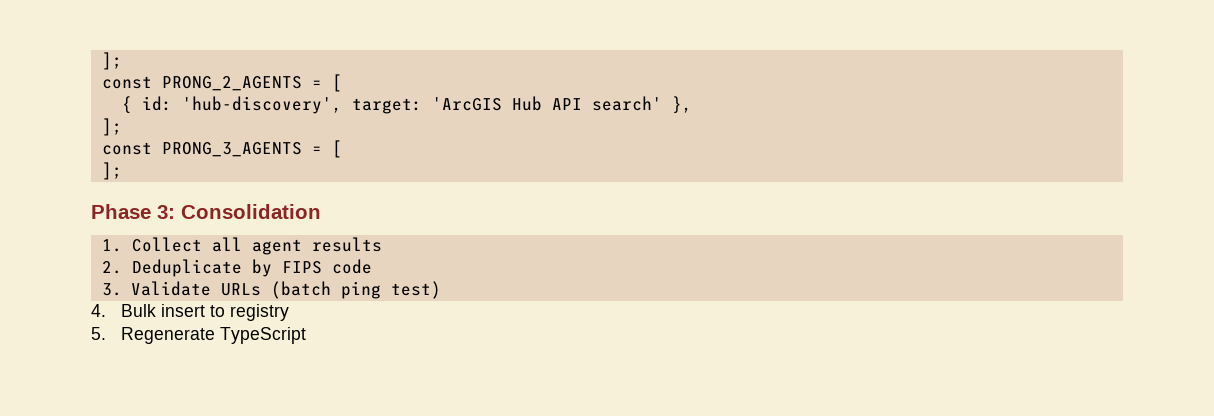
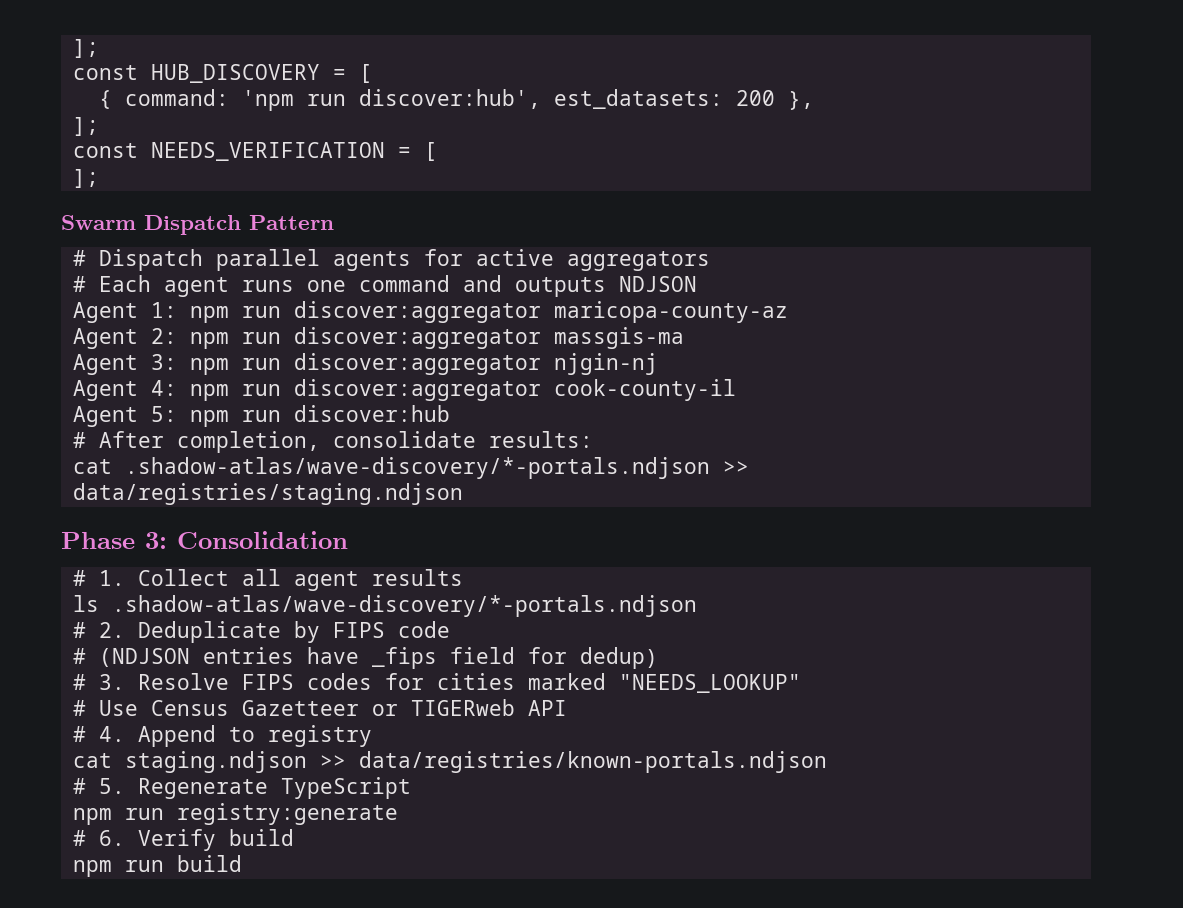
[101,52,122,70] [101,76,302,91] ]; // const PRONG_2_AGENTS -> [73,39,100,58] [73,64,321,83] ]; // const HUB_DISCOVERY
[141,96,662,114] id: 'hub-discovery', target: 'ArcGIS Hub API search' -> [125,89,776,111] command: 'npm run discover:hub', est_datasets: 200
[161,142,302,157] PRONG_3_AGENTS -> [151,142,386,161] NEEDS_VERIFICATION
(122, 171) none -> [61,215,334,235] [73,249,711,271] [73,275,698,297] [73,301,789,323] [73,327,685,349] [73,353,659,375] [73,379,737,401] [73,405,451,427] [73,431,594,453] [73,457,750,479] [73,483,464,505] // Swarm Dispatch Pattern // # Dispatch parallel agents for active aggregators // # Each agent runs one command and outputs NDJSON // Agent 1: npm run discover:aggregator maricopa-county-az // Agent 2: npm run discover:aggregator massgis-ma // Agent 3: npm run discover:aggregator njgin-nj // Agent 4: npm run discover:aggregator cook-county-il // Agent 5: npm run discover:hub // # After completion, consolidate results: // cat .shadow-atlas/wave-discovery/*-portals.ndjson >> data/registries/staging.ndjson
(321, 211) none -> [73,570,87,586] #
(382, 244) none -> [73,595,698,617] [73,622,87,638] ls .shadow-atlas/wave-discovery/*-portals.ndjson // #
[101,281,442,299] [91,304,289,321] [91,327,306,344] 3. Validate URLs (batch ping test) // 4. Bulk insert to registry // 5. Regenerate TypeScript -> [73,647,659,669] [73,673,802,693] [73,699,568,716] [73,725,373,747] [73,751,828,773] [73,777,412,799] [73,803,399,825] [73,829,295,851] [73,855,243,877] # (NDJSON entries have _fips field for dedup) // # 3. Resolve FIPS codes for cities marked "NEEDS_LOOKUP" // # Use Census Gazetteer or TIGERweb API // # 4. Append to registry // cat staging.ndjson >> data/registries/known-portals.ndjson // # 5. Regenerate TypeScript // npm run registry:generate // # 6. Verify build // npm run build

